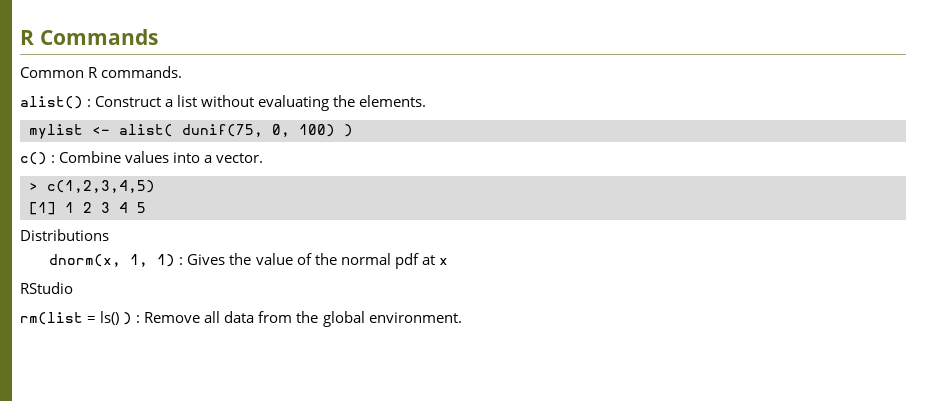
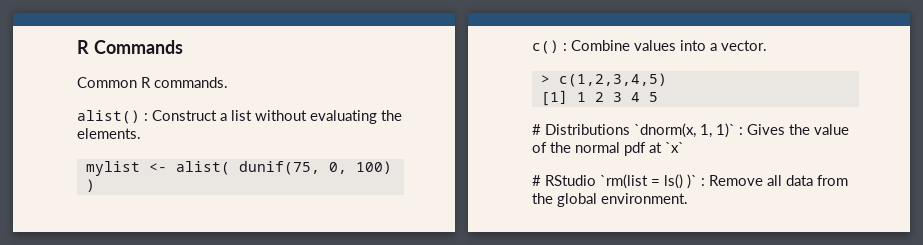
(146, 207) none -> [532,124,541,135] #
[49,254,176,267] // dnorm(x, 1, 1) -> [634,123,735,138] `dnorm(x, 1, 1)`
[438,258,448,265] x // -> [665,142,684,153] [532,175,541,186] `x` // #
[20,312,83,325] // rm(list -> [600,174,648,189] `rm(list
[123,312,133,325] ) -> [687,174,697,189] )`

